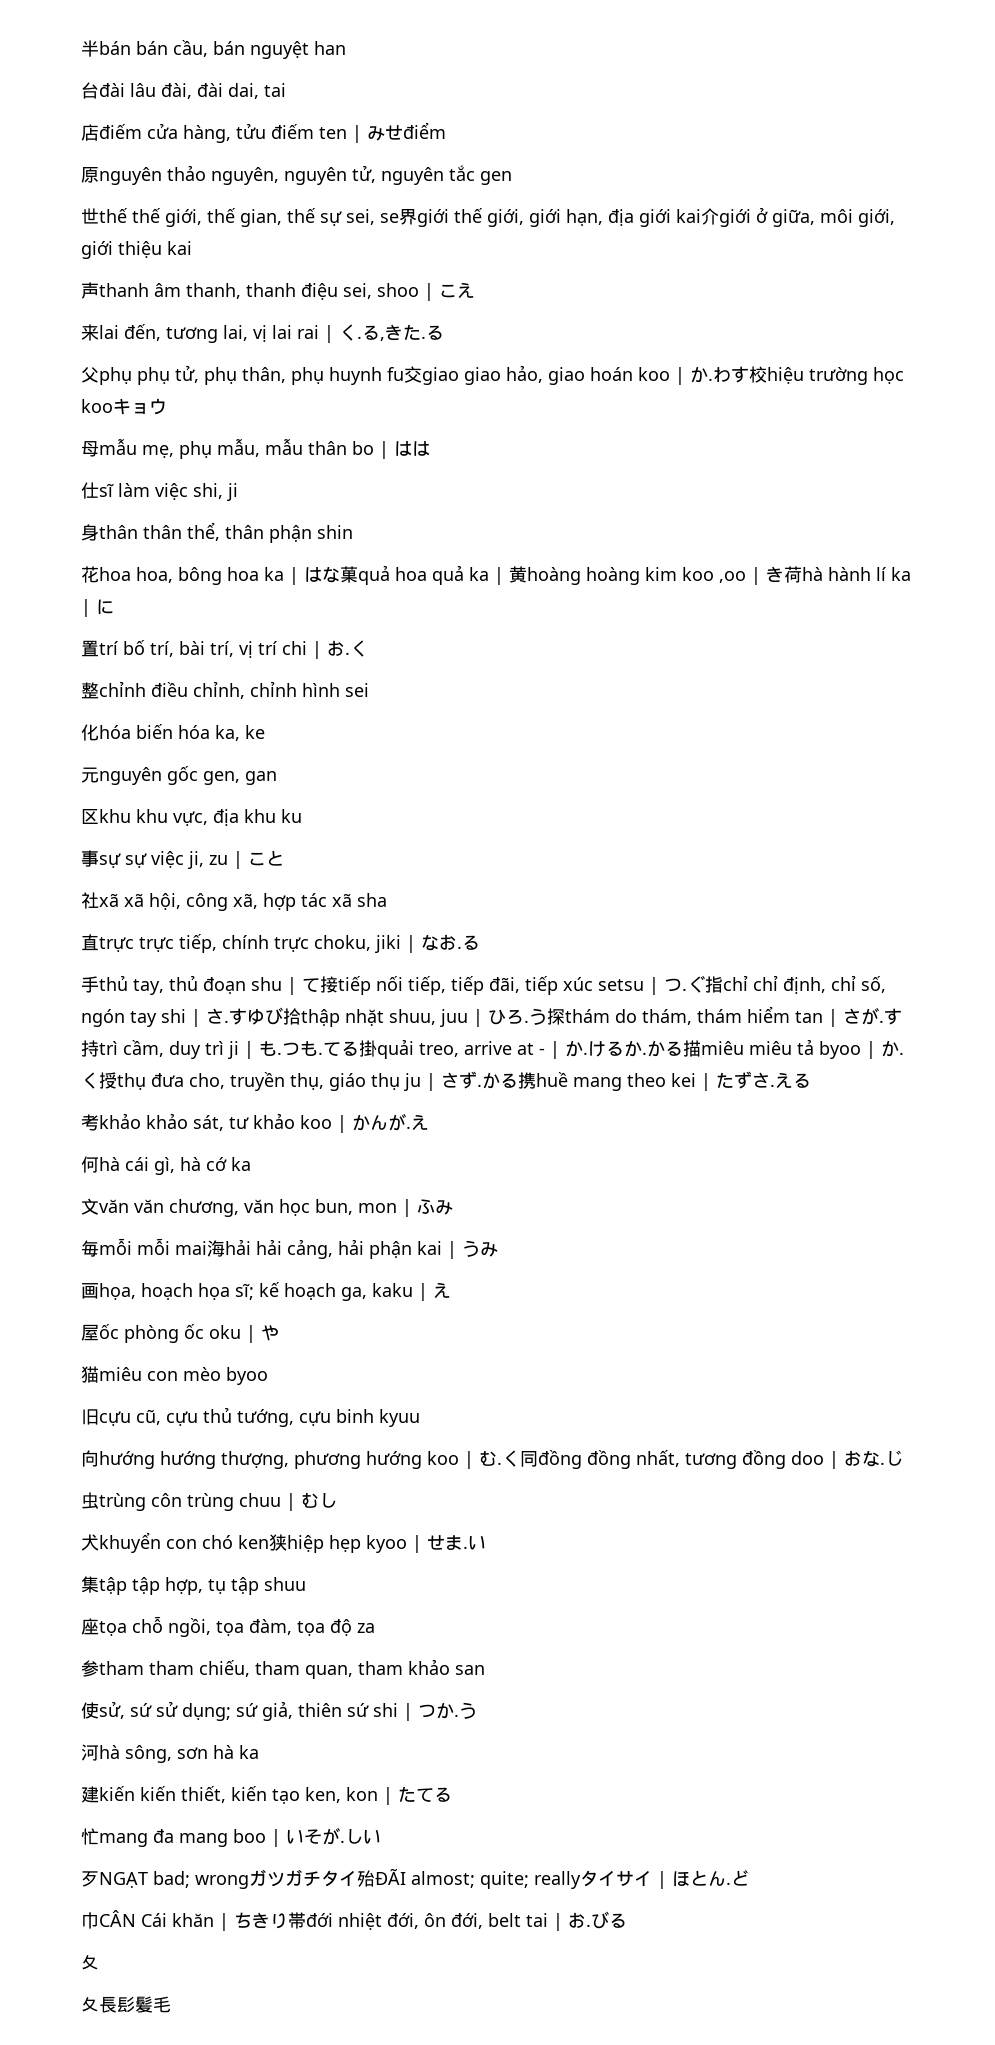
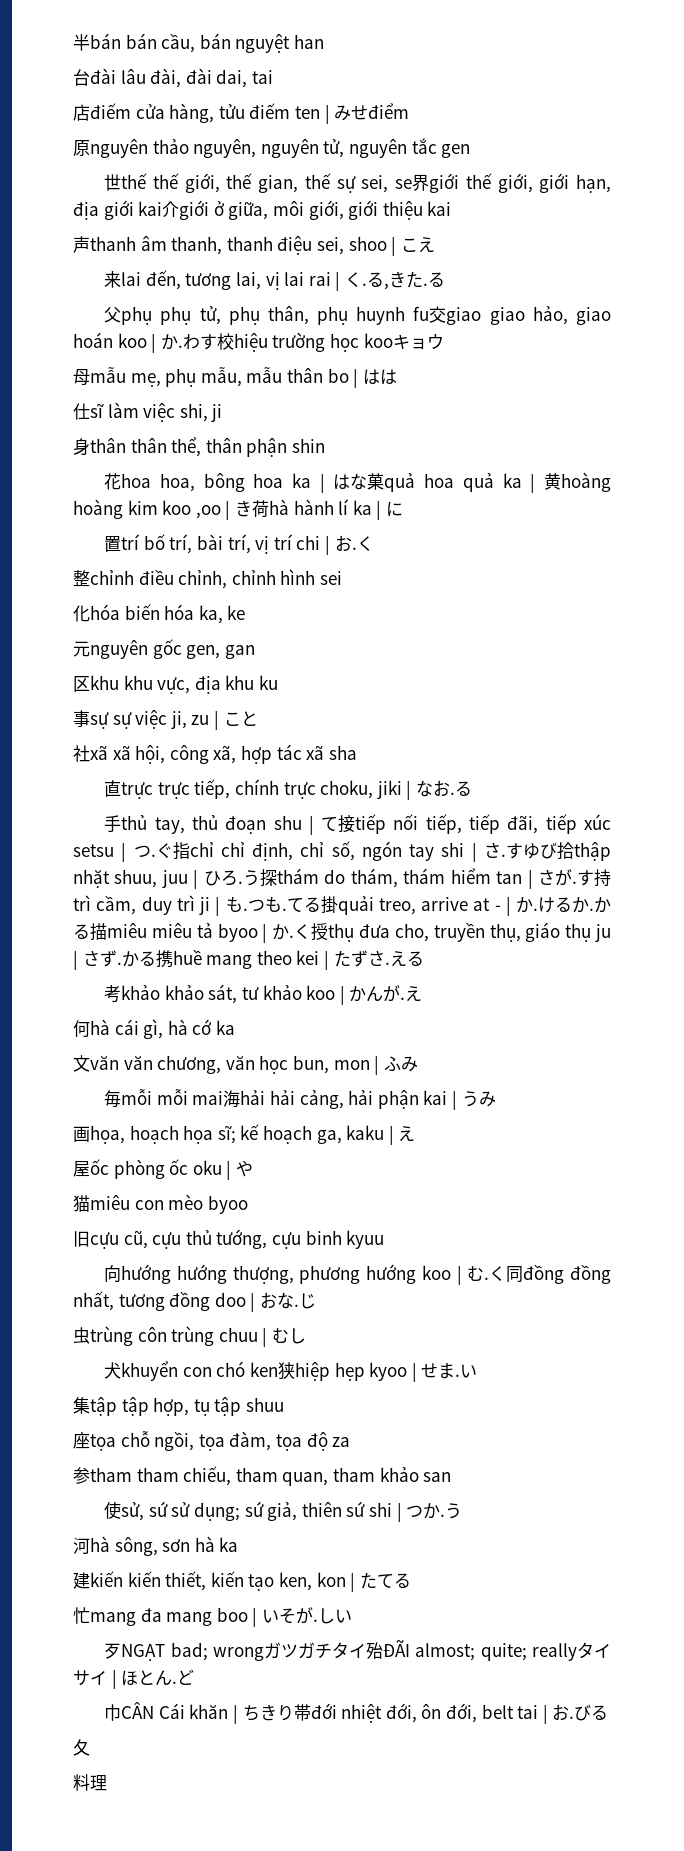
[81,1996,171,2013] 夂長髟髪毛 -> [73,1774,107,1791] 料理

